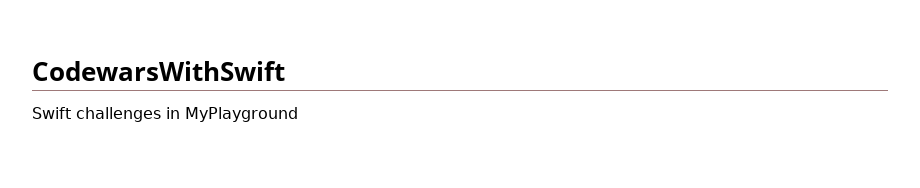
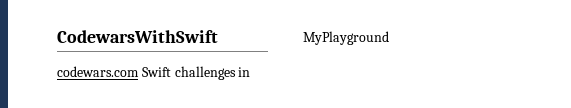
(285, 71) none -> [57,66,139,77] codewars.com

